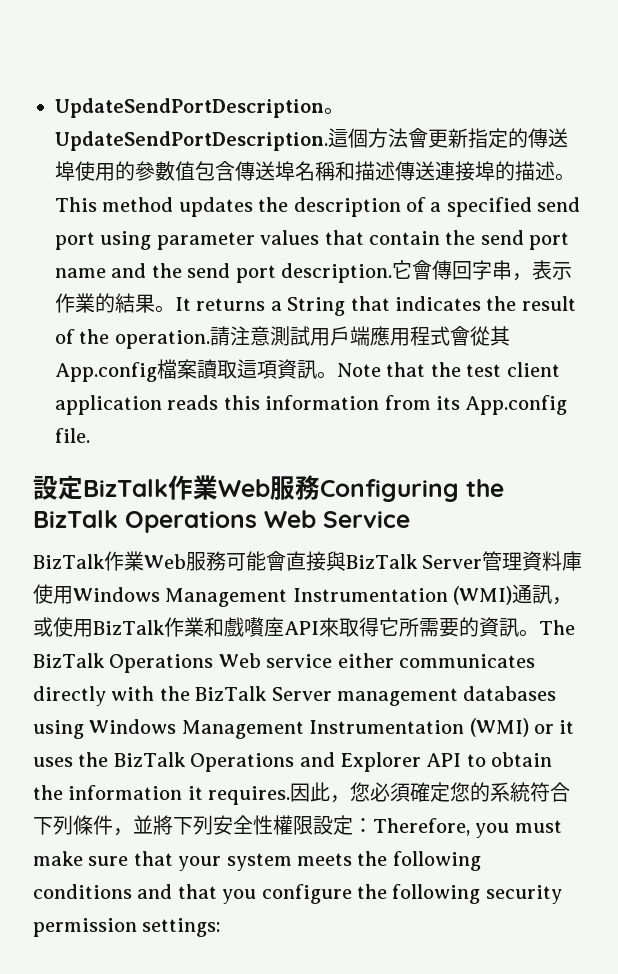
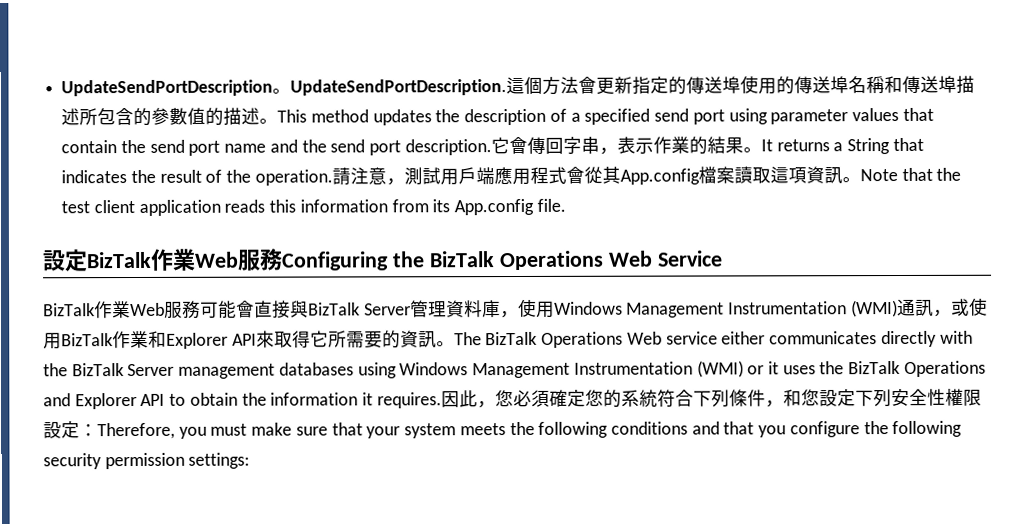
[135,161,235,181] 參數值包含 -> (796, 85) none
[355,161,495,181] 描述傳送連接埠 -> [902,75,976,94] [61,107,207,127] 傳送埠描述所包含的參數值
(270, 336) none -> [385,178,405,186] ，
(583, 561) none -> [499,310,519,319] ，
[223,617,284,637] 戲嚽庢 -> [166,332,228,349] Explorer
[133,815,173,835] 並將 -> [782,389,856,407] 和您設定

